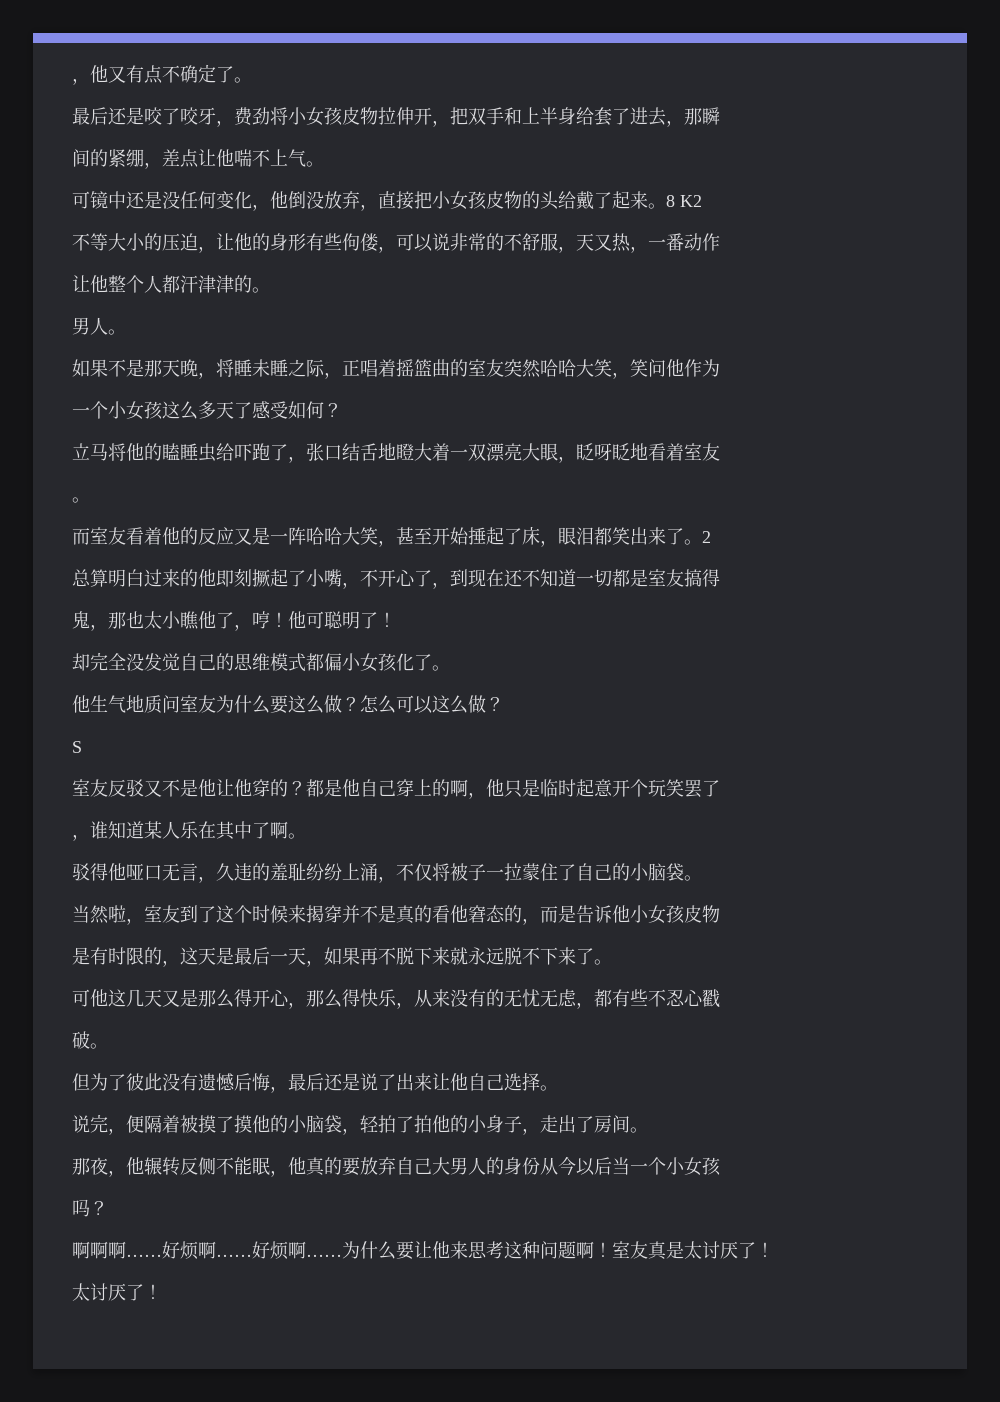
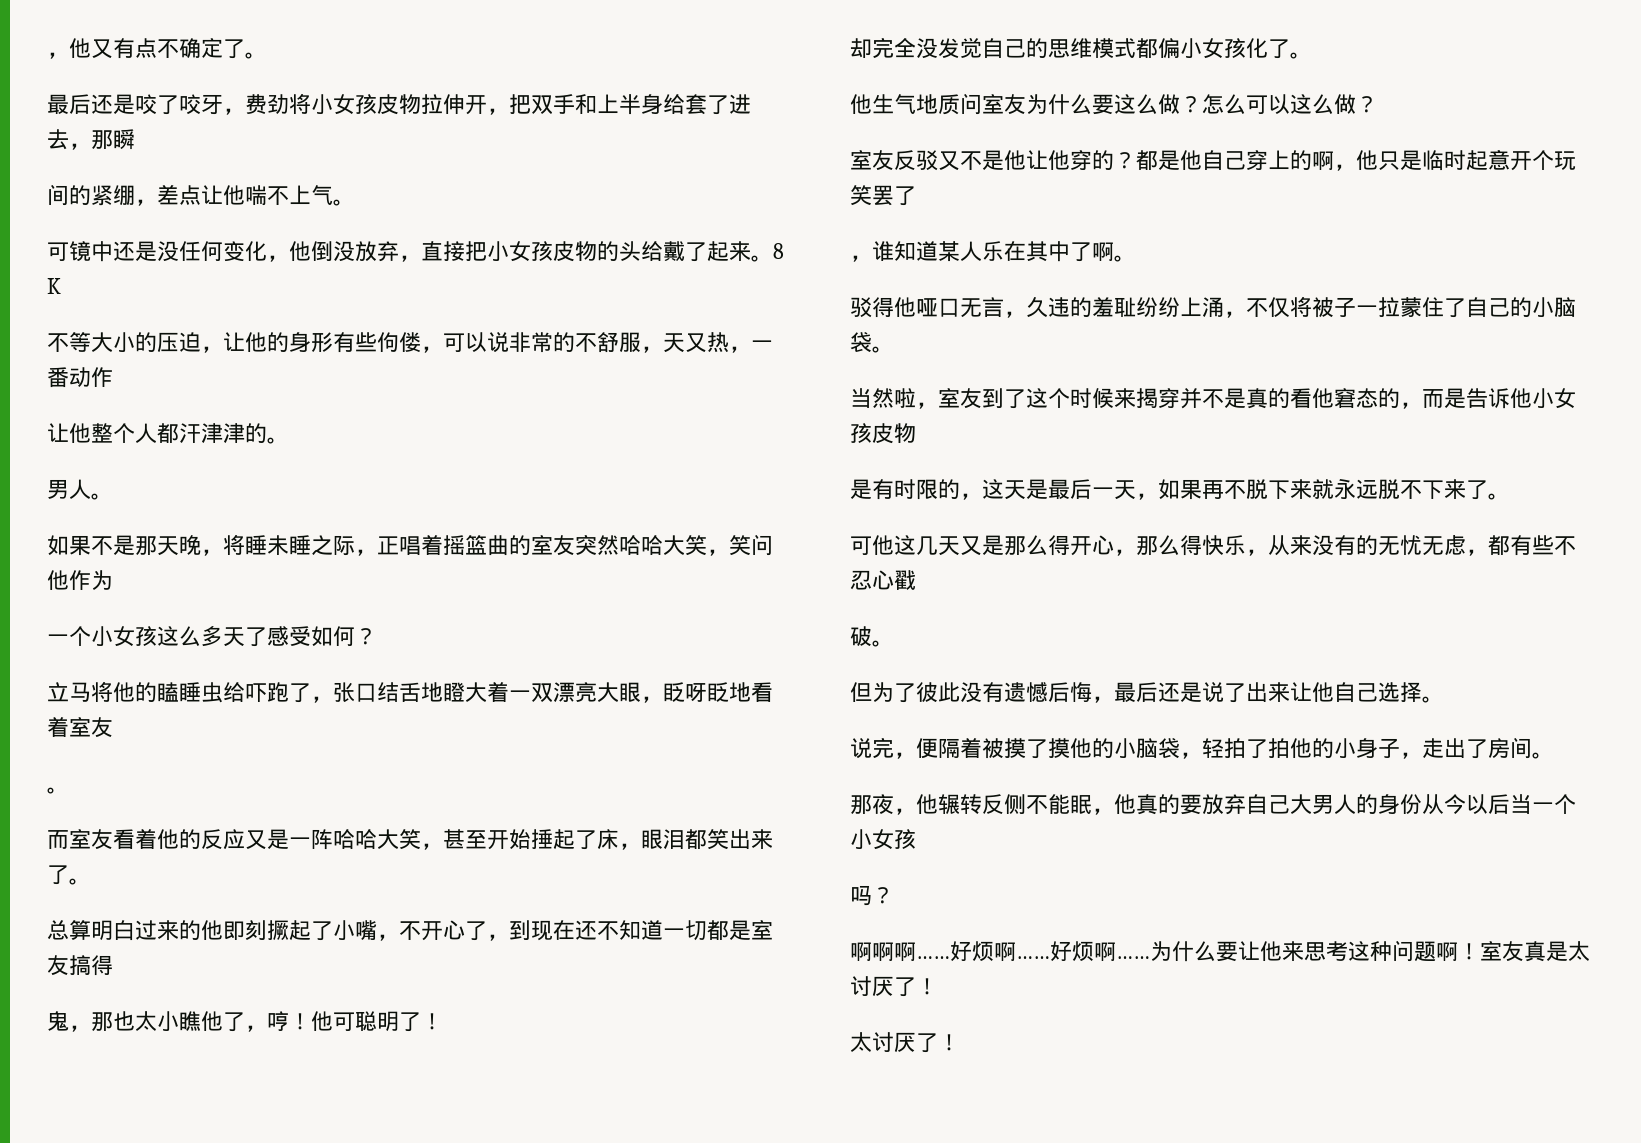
[680,195,702,207] K2 -> [47,278,61,294] K
[702,531,711,543] 2 -> (91, 881) none
[72,741,82,753] // S -> (1378, 104) none

